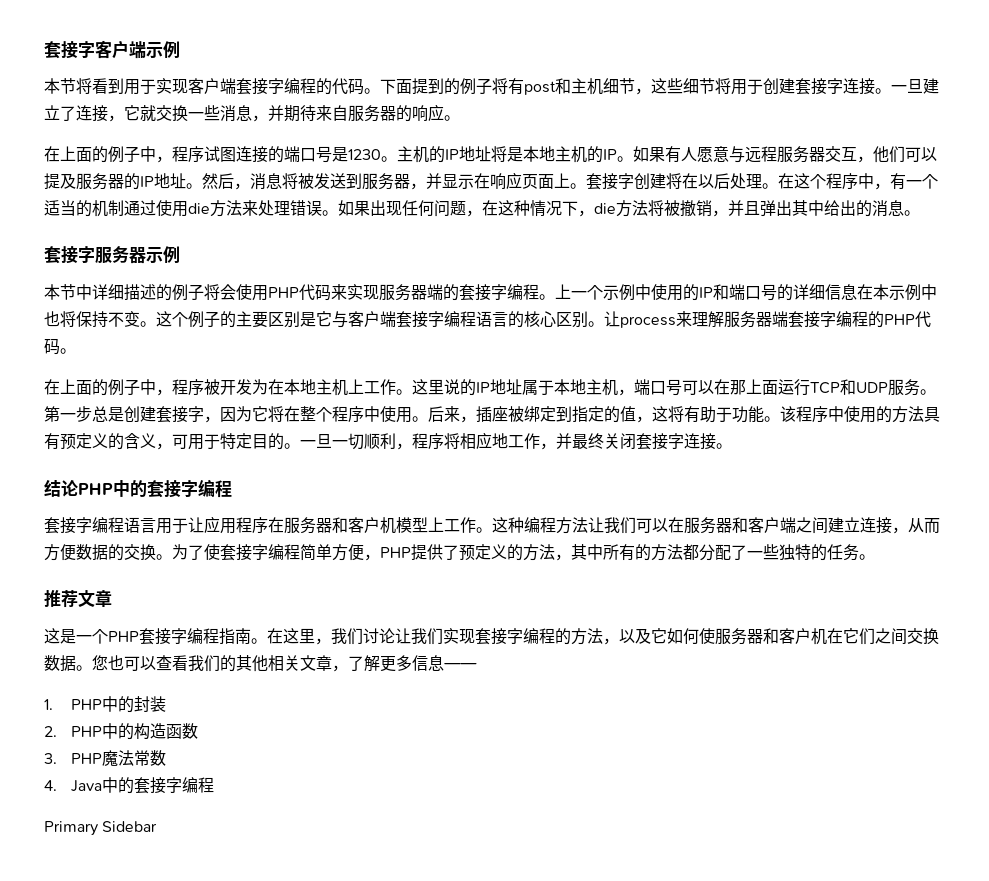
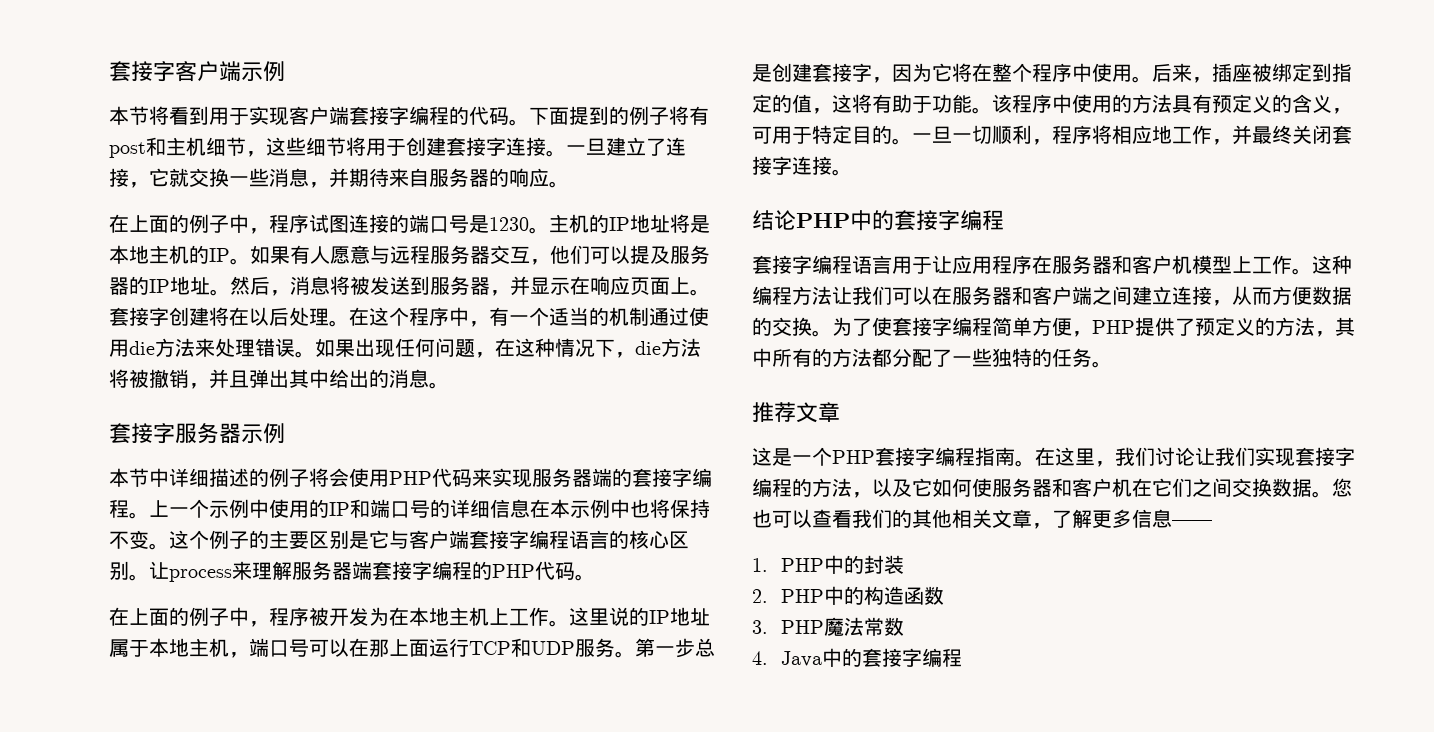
[44,821,158,836] // Primary Sidebar -> (963, 657) none

